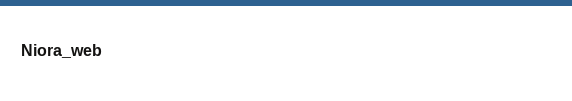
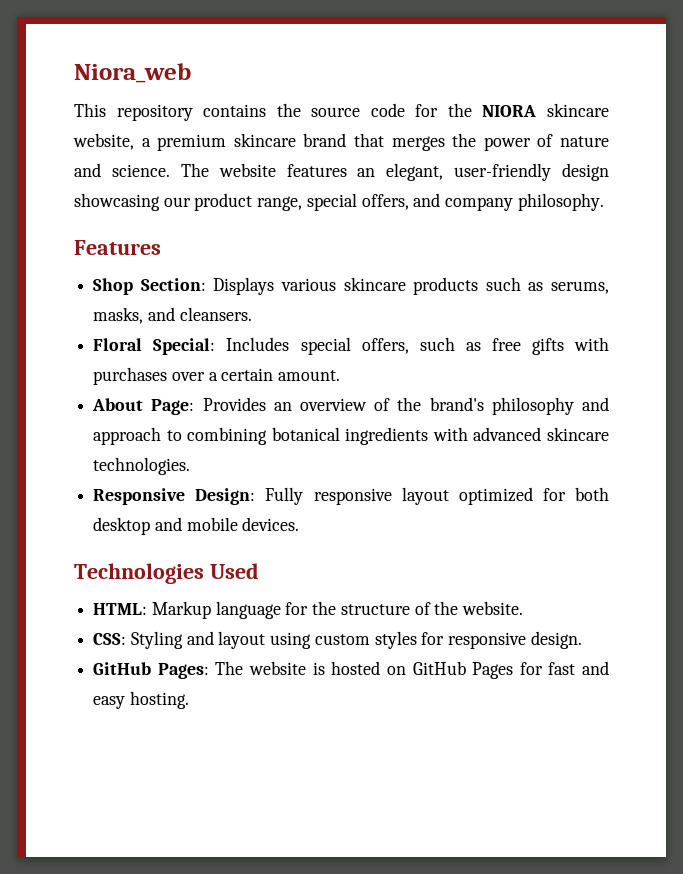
(102, 51) none -> [74,103,609,121] [73,133,610,151] [74,163,609,181] [74,193,604,211] [74,240,161,255] [93,277,609,295] [93,307,252,324] [93,337,609,355] [93,367,341,385] [92,397,610,415] [93,427,609,445] [93,457,191,475] [93,487,609,505] [93,517,300,535] [74,563,259,584] [93,601,524,619] [93,631,582,649] [93,661,610,679] [93,691,189,709] // This repository contains the source code for the NIORA skincare website, a premium skincare brand that merges the power of nature and science. The website features an elegant, user-friendly design showcasing our product range, special offers, and company philosophy. // Features // Shop Section: Displays various skincare products such as serums, masks, and cleansers. // Floral Special: Includes special offers, such as free gifts with purchases over a certain amount. // About Page: Provides an overview of the brand's philosophy and approach to combining botanical ingredients with advanced skincare technologies. // Responsive Design: Fully responsive layout optimized for both desktop and mobile devices. // Technologies Used // HTML: Markup language for the structure of the website. // CSS: Styling and layout using custom styles for responsive design. // GitHub Pages: The website is hosted on GitHub Pages for fast and easy hosting.

